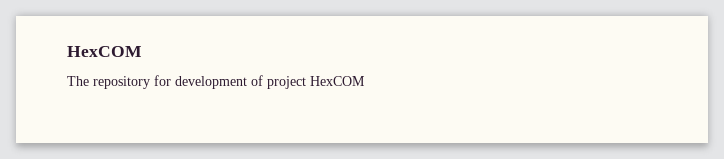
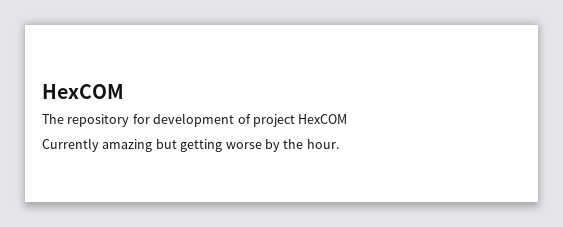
(365, 81) none -> [42,138,339,152] // Currently amazing but getting worse by the hour.

